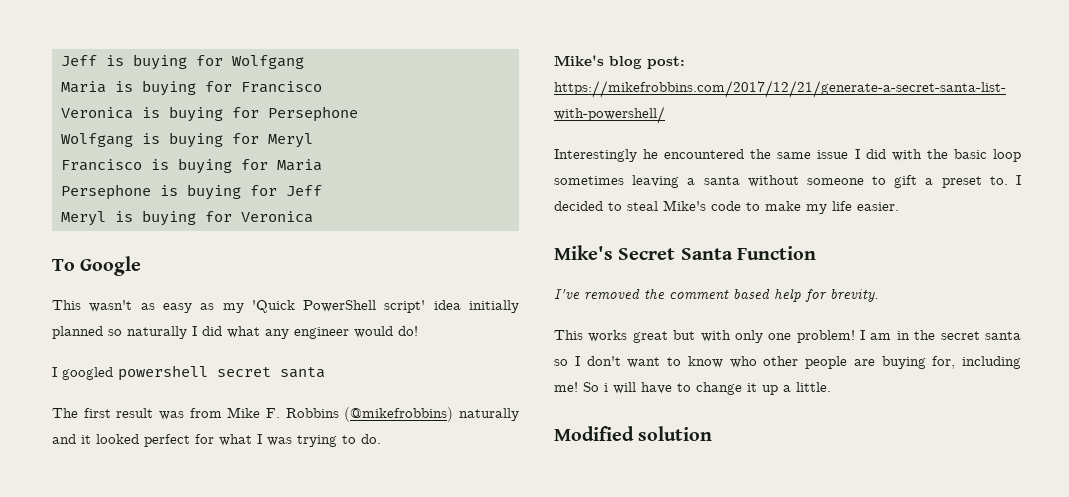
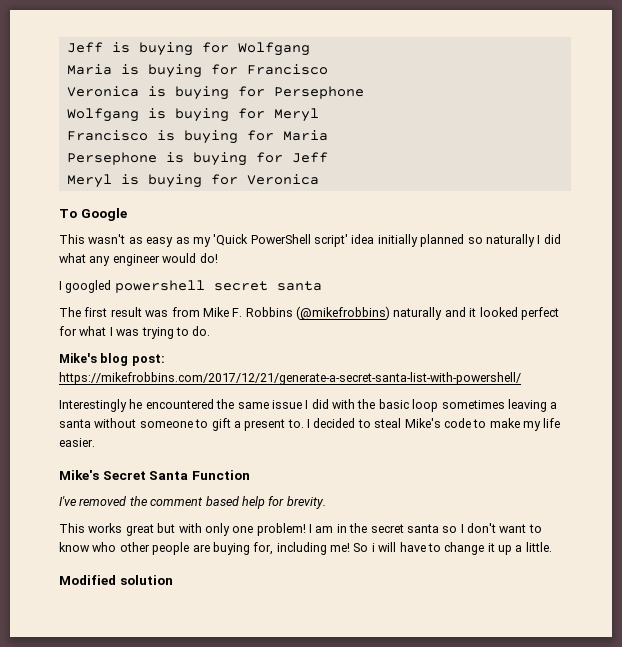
[941,176,982,188] preset -> [244,419,286,431] present

